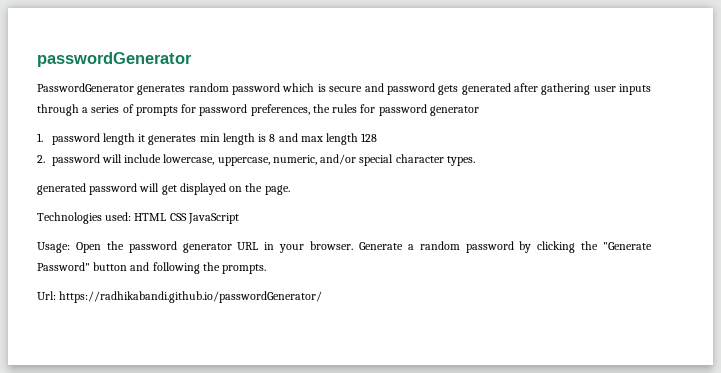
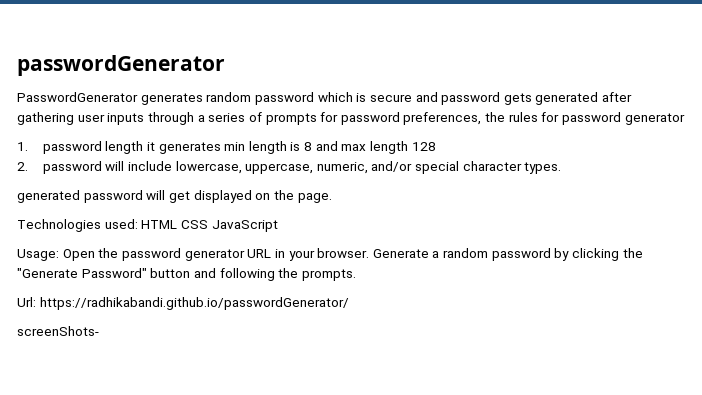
(323, 297) none -> [17,326,99,336] // screenShots-

